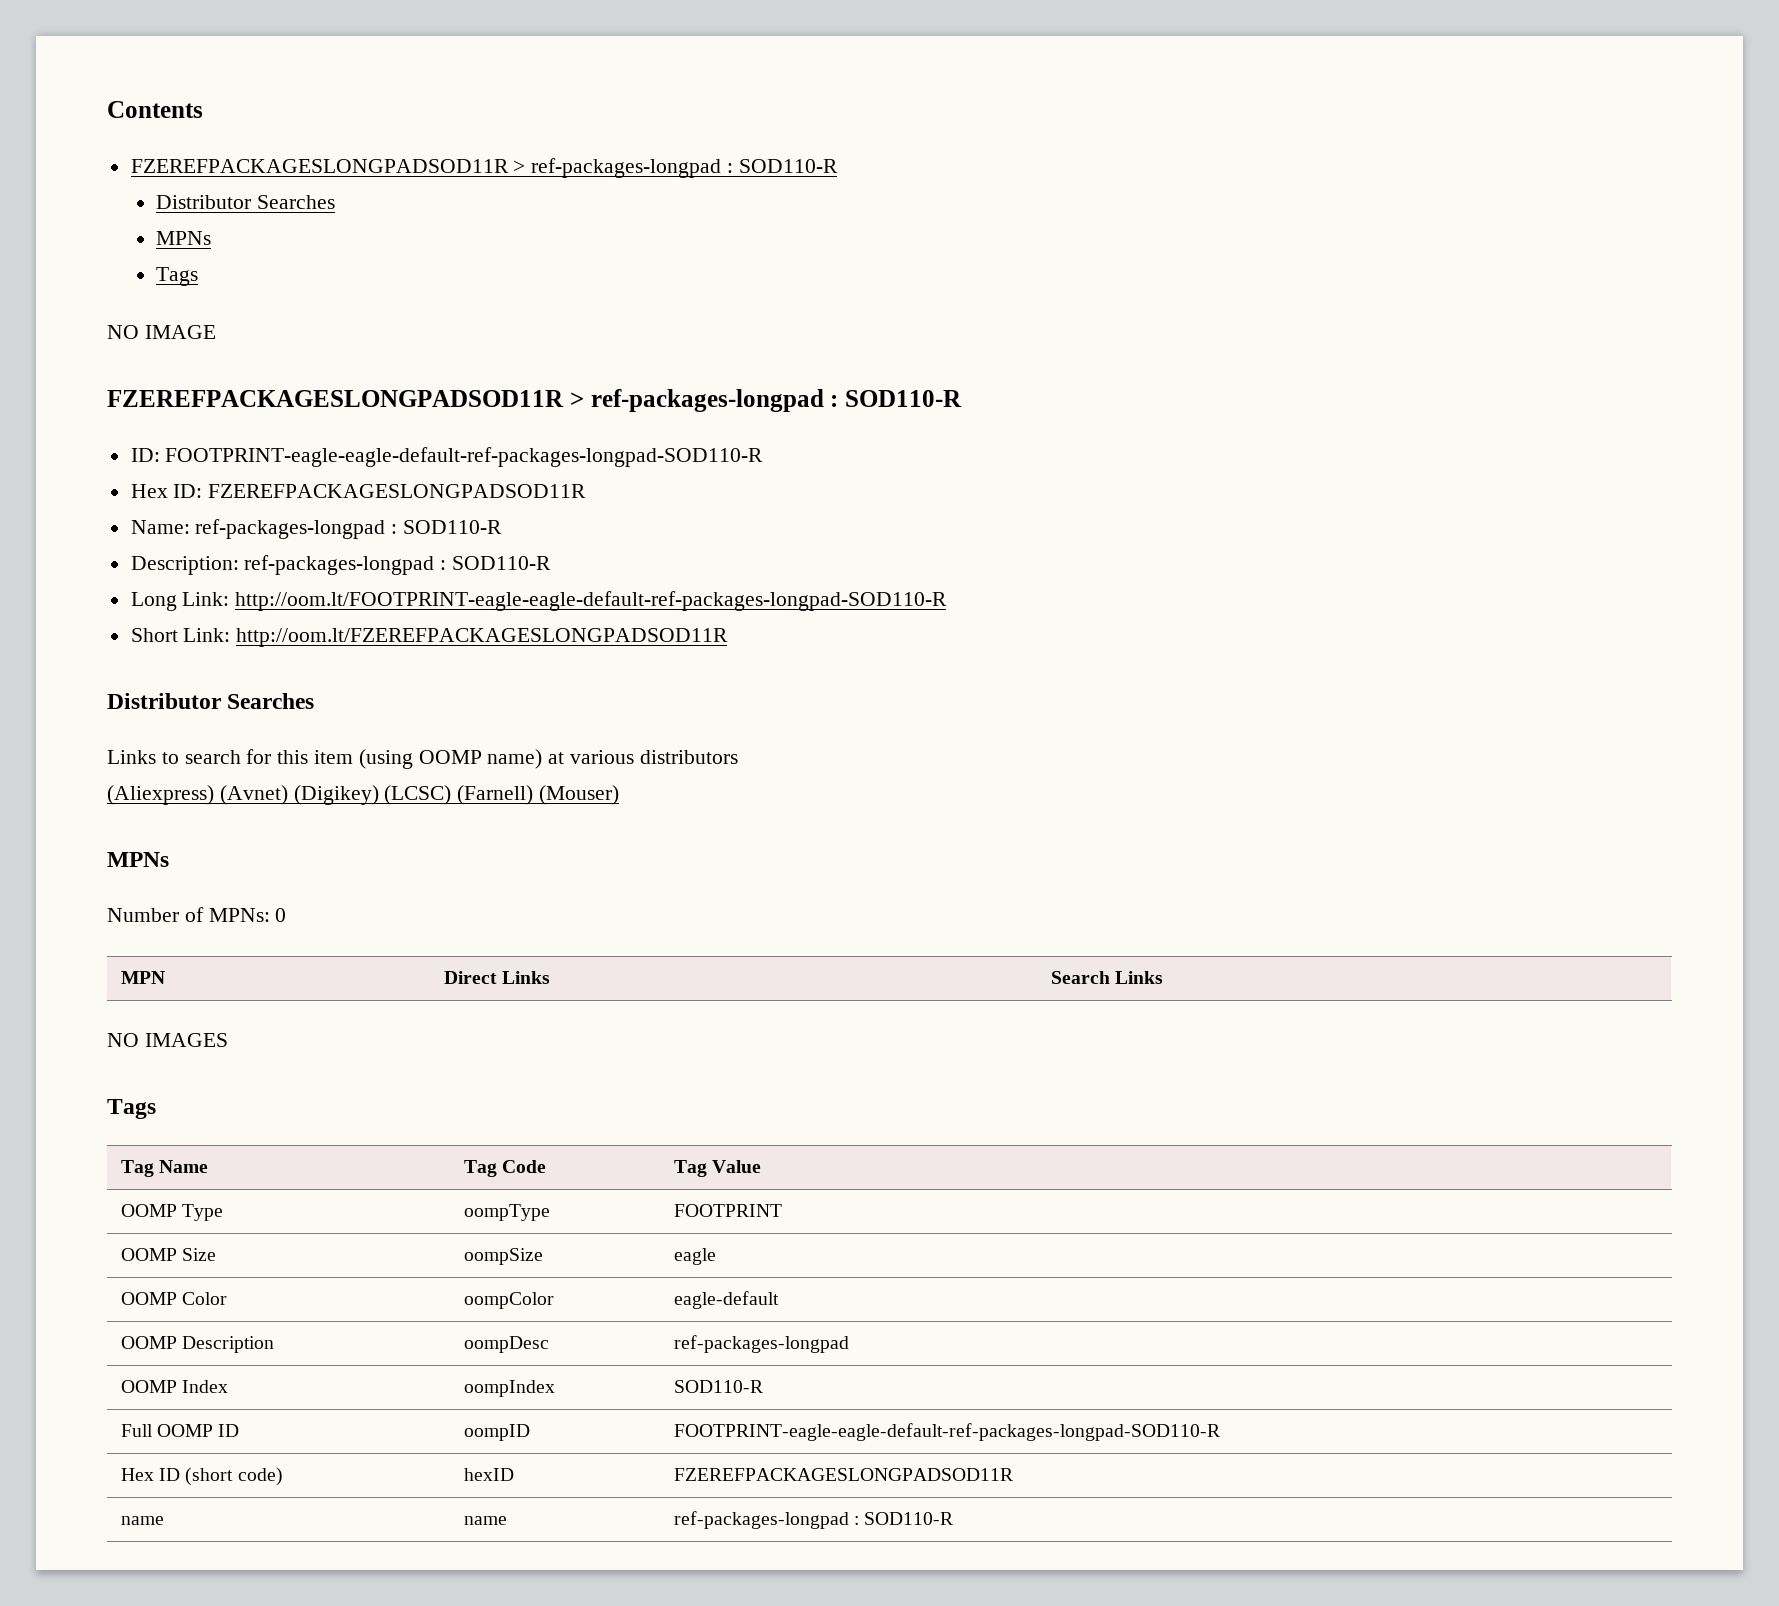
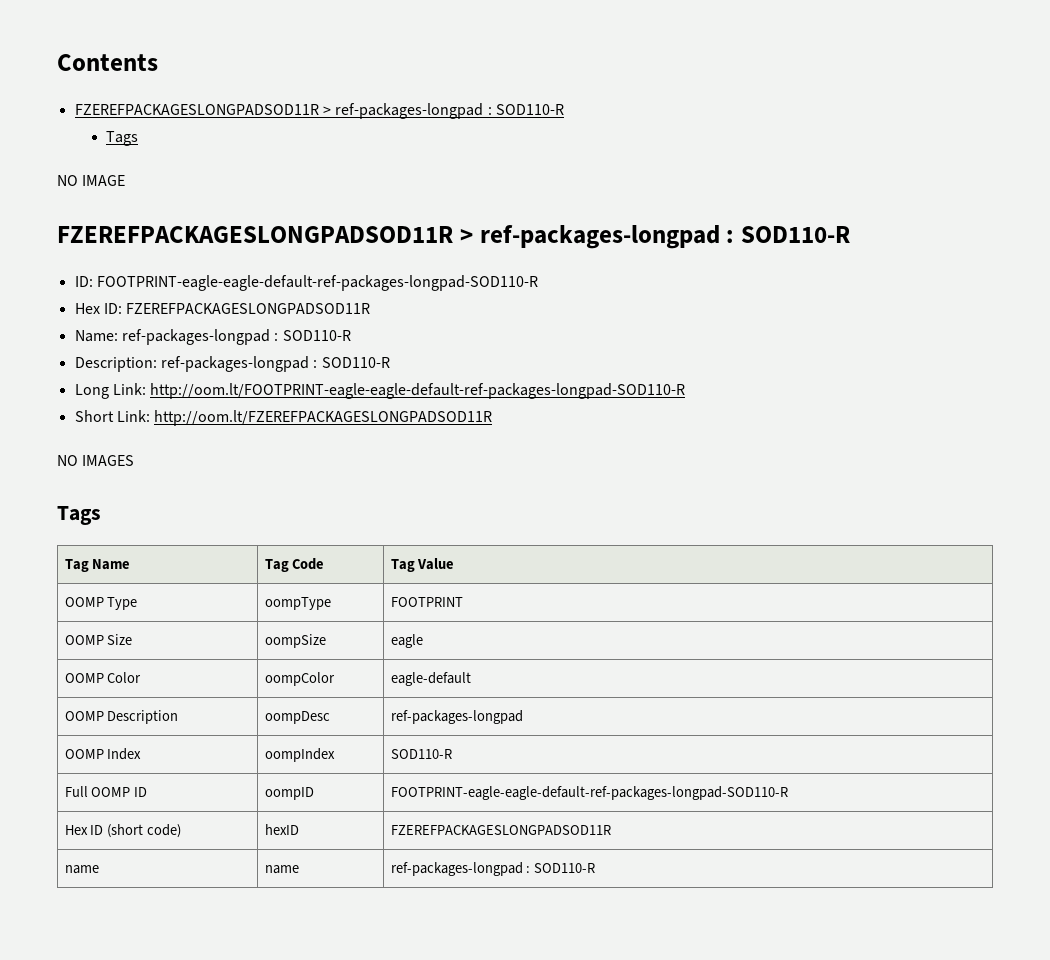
[156,195,336,209] [156,231,212,245] // Distributor Searches // MPNs -> (564, 109) none
[107,693,315,709] [107,749,738,769] [107,785,620,805] [107,852,169,867] [107,907,287,922] [120,971,165,984] [443,971,551,984] [1050,971,1164,984] // Distributor Searches // Links to search for this item (using OOMP name) at various distributors // (Aliexpress) (Avnet) (Digikey) (LCSC) (Farnell) (Mouser) // MPNs // Number of MPNs: 0 // MPN | Direct Links | Search Links -> (493, 418) none

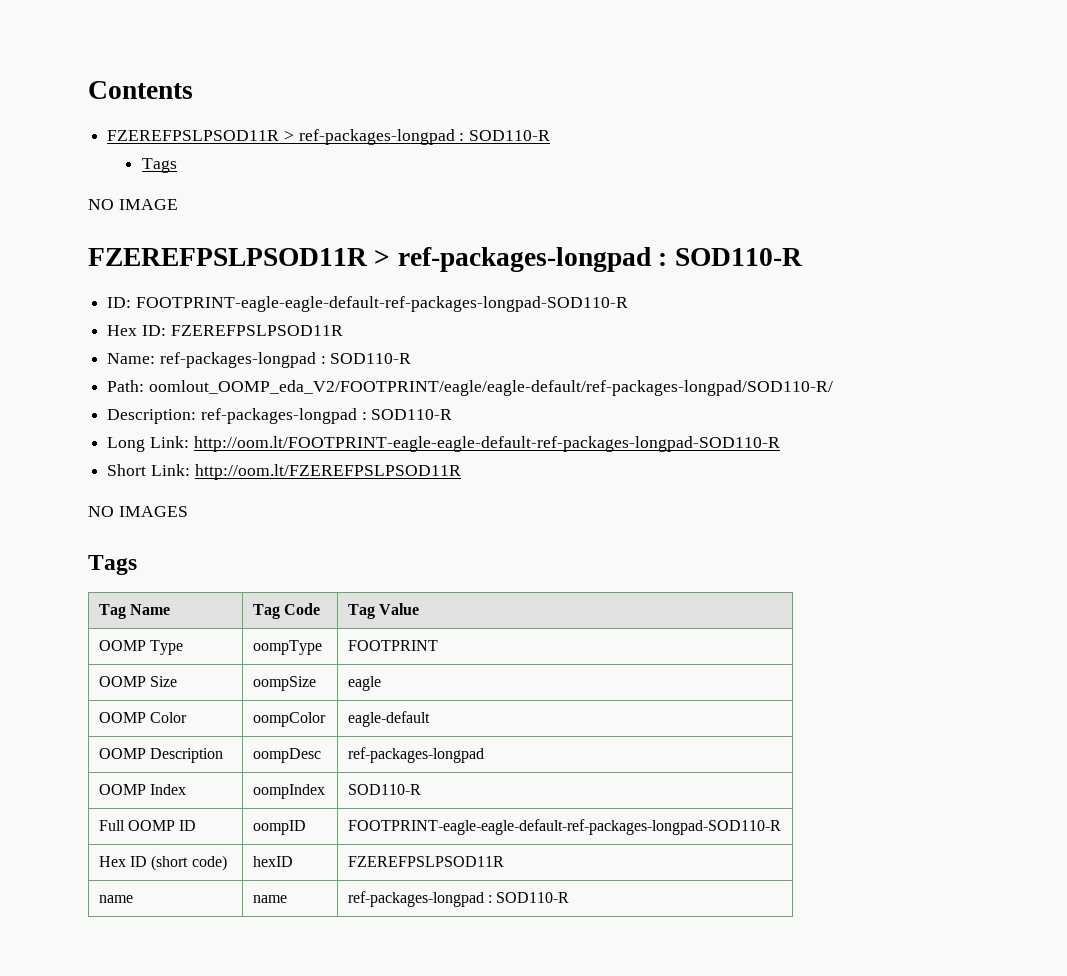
[74,104,319,115] FZEREFPACKAGESLONGPADSOD11R -> [107,130,280,141] FZEREFPSLPSOD11R
[57,226,453,243] FZEREFPACKAGESLONGPADSOD11R -> [88,248,368,266] FZEREFPSLPSOD11R
[126,303,371,314] FZEREFPACKAGESLONGPADSOD11R -> [170,325,343,336] FZEREFPSLPSOD11R
(351, 335) none -> [107,380,833,396] // Path: oomlout_OOMP_eda_V2/FOOTPRINT/eagle/eagle-default/ref-packages-longpad/SOD110-R/
[154,410,493,426] http://oom.lt/FZEREFPACKAGESLONGPADSOD11R -> [194,464,461,480] http://oom.lt/FZEREFPSLPSOD11R
[390,825,611,835] FZEREFPACKAGESLONGPADSOD11R -> [347,856,504,867] FZEREFPSLPSOD11R

